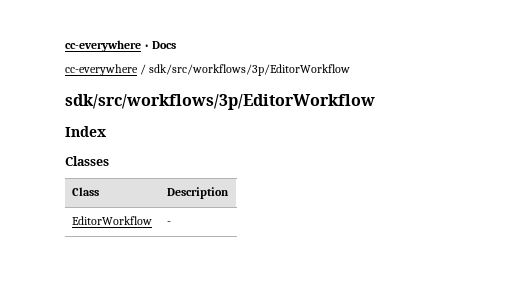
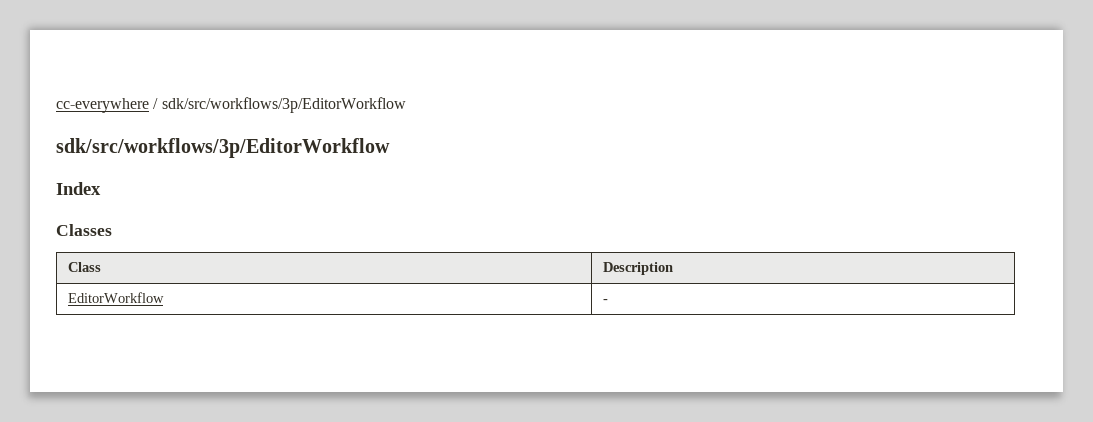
[65,40,177,52] [65,64,138,76] cc-everywhere • Docs // cc-everywhere -> [56,98,149,113] cc-everywhere

